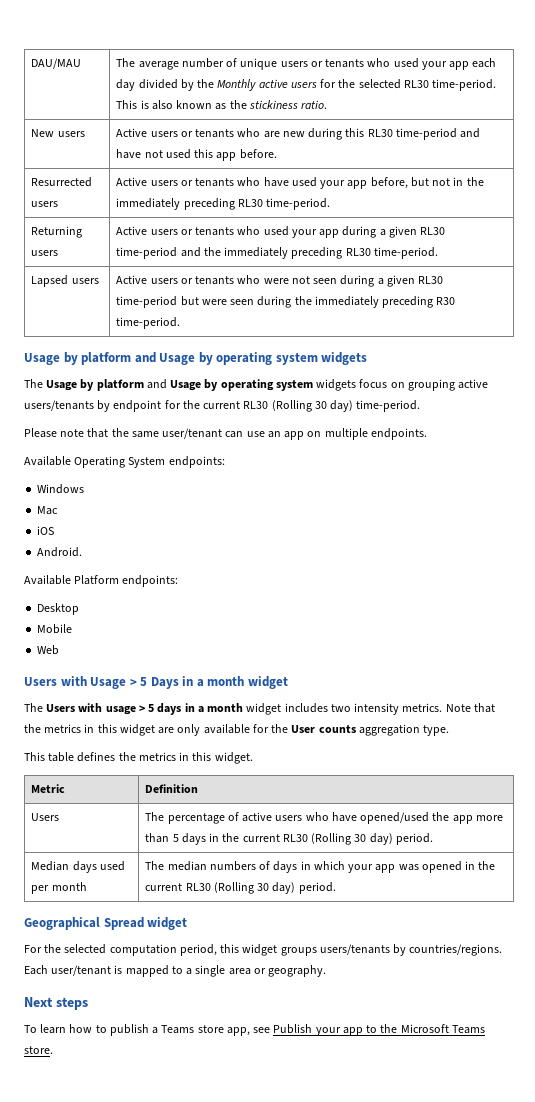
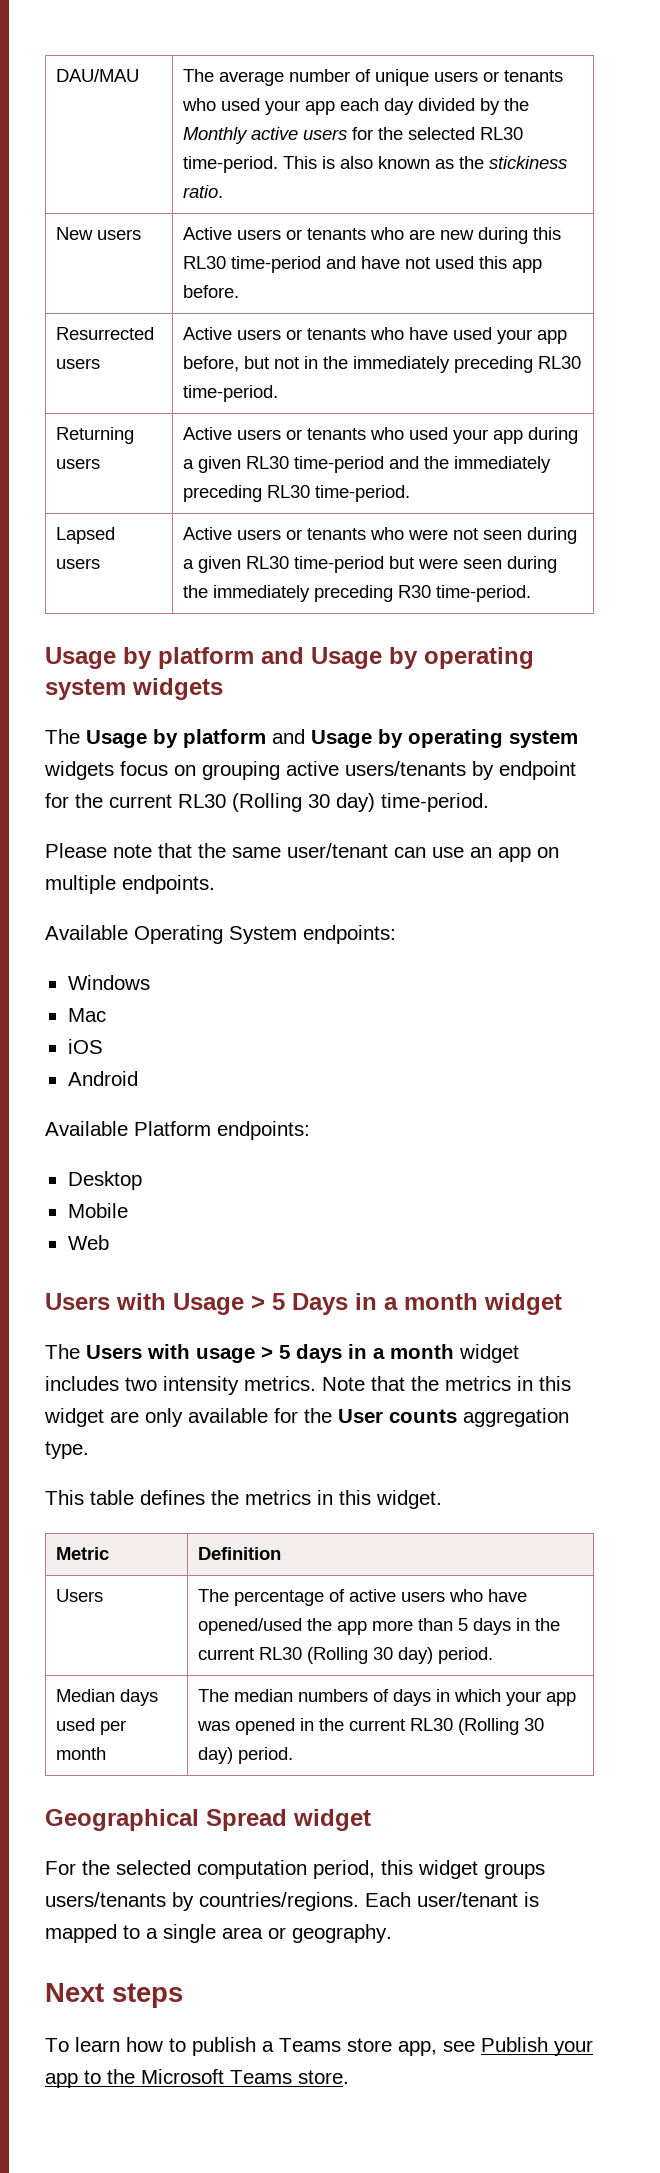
[37,547,83,557] Android. -> [67,1071,138,1086] Android

